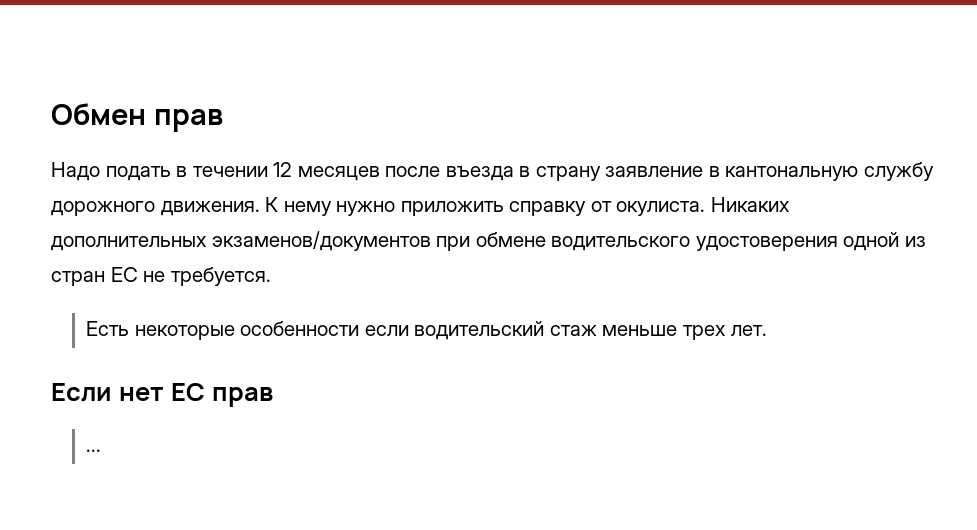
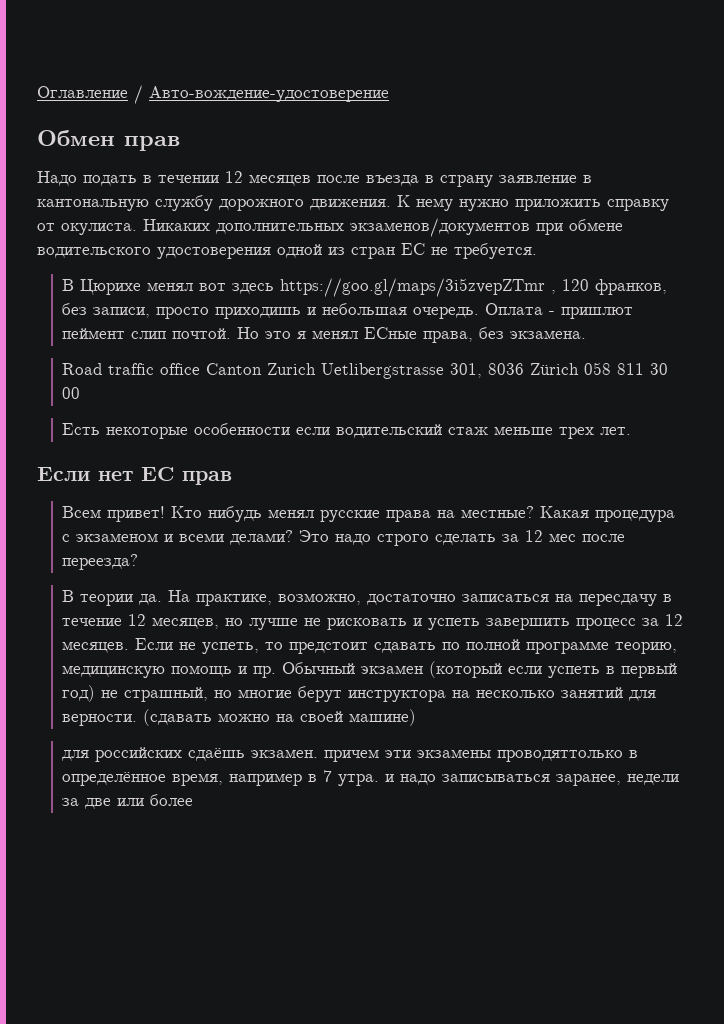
(51, 114) none -> [37,85,389,104] Оглавление / Авто-вождение-удостоверение //
(271, 276) none -> [62,278,668,297] [62,303,634,319] [62,327,587,343] [62,362,669,379] [62,387,81,399] // В Цюрихе менял вот здесь https://goo.gl/maps/3i5zvepZTmr , 120 франков, без записи, просто приходишь и небольшая очередь. Оплата - пришлют пеймент слип почтой. Но это я менял ЕСные права, без экзамена. // Road traffic office Canton Zurich Uetlibergstrasse 301, 8036 Zürich 058 811 30 00
[86,449,102,452] ... -> [62,506,676,522] [62,530,626,546] [62,554,139,570] [62,590,673,606] [62,614,684,630] [62,638,678,654] [62,661,678,678] [62,685,657,702] [62,709,417,726] [62,747,639,762] [62,770,680,786] [62,794,194,809] Всем привет! Кто нибудь менял русские права на местные? Какая процедура с экзаменом и всеми делами? Это надо строго сделать за 12 мес после переезда? // В теории да. На практике, возможно, достаточно записаться на пересдачу в течение 12 месяцев, но лучше не рисковать и успеть завершить процесс за 12 месяцев. Если не успеть, то предстоит сдавать по полной программе теорию, медицинскую помощь и пр. Обычный экзамен (который если успеть в первый год) не страшный, но многие берут инструктора на несколько занятий для верности. (сдавать можно на своей машине) // для российских сдаёшь экзамен. причем эти экзамены проводяттолько в определённое время, например в 7 утра. и надо записываться заранее, недели за две или более

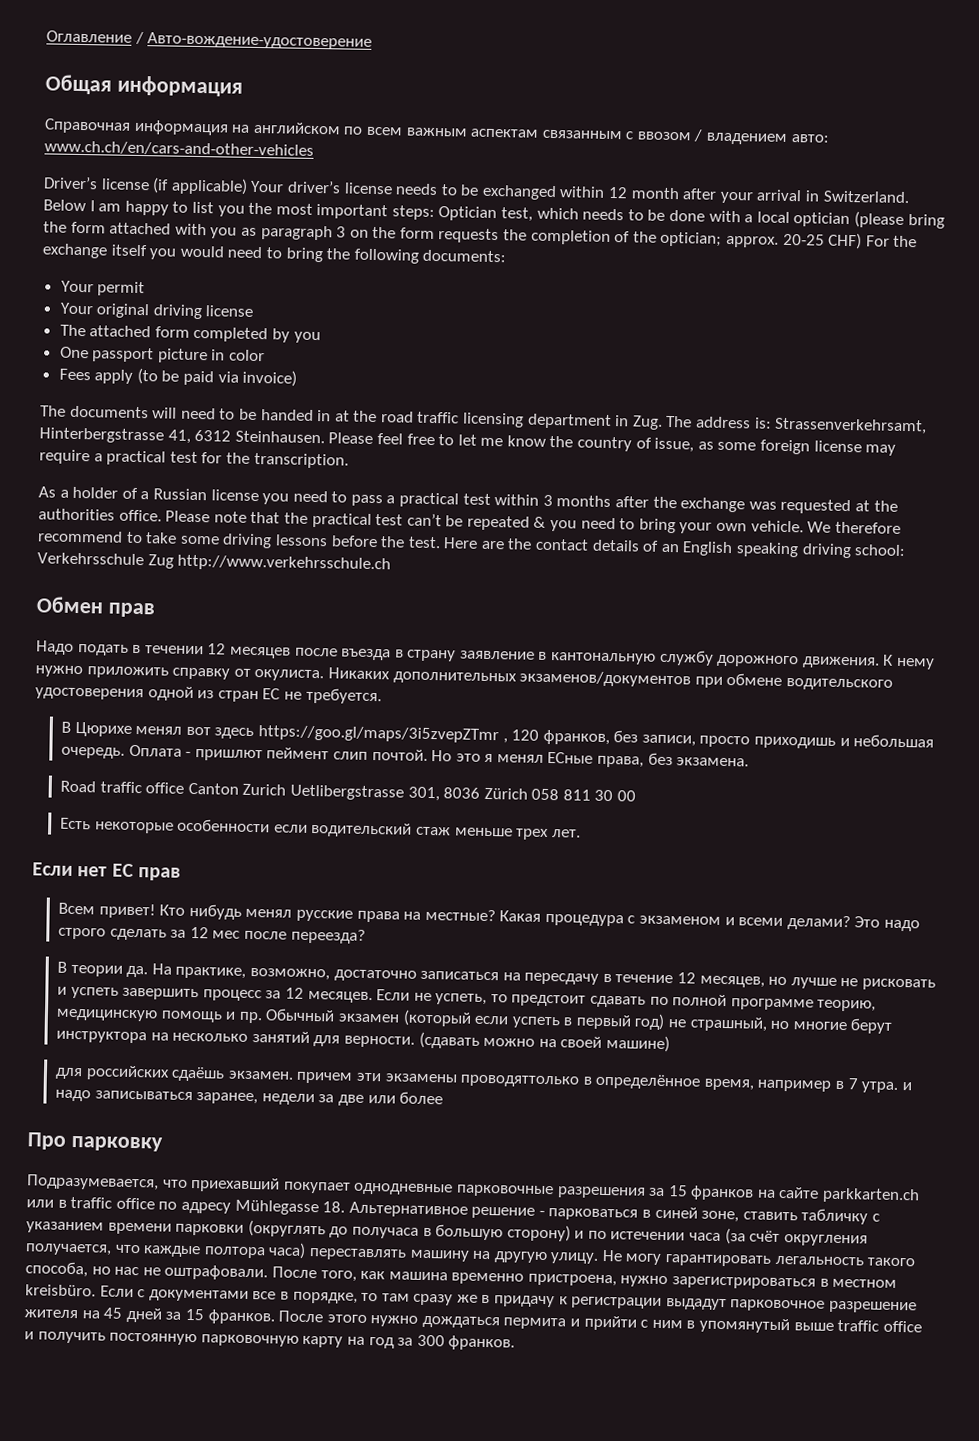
(389, 94) none -> [45,74,243,97] [44,118,829,145] [44,140,314,157] [43,176,910,204] [43,199,945,229] [43,221,918,250] [42,243,507,264] [60,280,146,297] [59,302,254,320] [59,324,321,344] [59,346,266,364] [58,367,298,387] [40,405,928,435] [39,427,897,456] [39,449,349,469] [38,486,898,515] [38,508,901,534] [37,530,907,559] [37,552,392,573] // Общая информация // Справочная информация на английском по всем важным аспектам связанным с ввозом / владением авто: www.ch.ch/en/cars-and-other-vehicles // Driver’s license (if applicable) Your driver’s license needs to be exchanged within 12 month after your arrival in Switzerland. Below I am happy to list you the most important steps: Optician test, which needs to be done with a local optician (please bring the form attached with you as paragraph 3 on the form requests the completion of the optician; approx. 20-25 CHF) For the exchange itself you would need to bring the following documents: // Your permit // Your original driving license // The attached form completed by you // One passport picture in color // Fees apply (to be paid via invoice) // The documents will need to be handed in at the road traffic licensing department in Zug. The address is: Strassenverkehrsamt, Hinterbergstrasse 41, 6312 Steinhausen. Please feel free to let me know the country of issue, as some foreign license may require a practical test for the transcription. // As a holder of a Russian license you need to pass a practical test within 3 months after the exchange was requested at the authorities office. Please note that the practical test can’t be repeated & you need to bring your own vehicle. We therefore recommend to take some driving lessons before the test. Here are the contact details of an English speaking driving school: Verkehrsschule Zug http://www.verkehrsschule.ch
(194, 800) none -> [27,1132,163,1152] [27,1174,921,1204] [26,1196,881,1225] [26,1219,868,1247] [25,1242,916,1267] [25,1261,898,1290] [25,1284,918,1314] [24,1307,922,1334] [24,1331,516,1351] // Про парковку // Подразумевается, что приехавший покупает однодневные парковочные разрешения за 15 франков на сайте parkkarten.ch или в traffic office по адресу Mühlegasse 18. Альтернативное решение - парковаться в синей зоне, ставить табличку с указанием времени парковки (округлять до получаса в большую сторону) и по истечении часа (за счёт округления получается, что каждые полтора часа) переставлять машину на другую улицу. Не могу гарантировать легальность такого способа, но нас не оштрафовали. После того, как машина временно пристроена, нужно зарегистрироваться в местном kreisbüro. Если с документами все в порядке, то там сразу же в придачу к регистрации выдадут парковочное разрешение жителя на 45 дней за 15 франков. После этого нужно дождаться пермита и прийти с ним в упомянутый выше traffic office и получить постоянную парковочную карту на год за 300 франков.

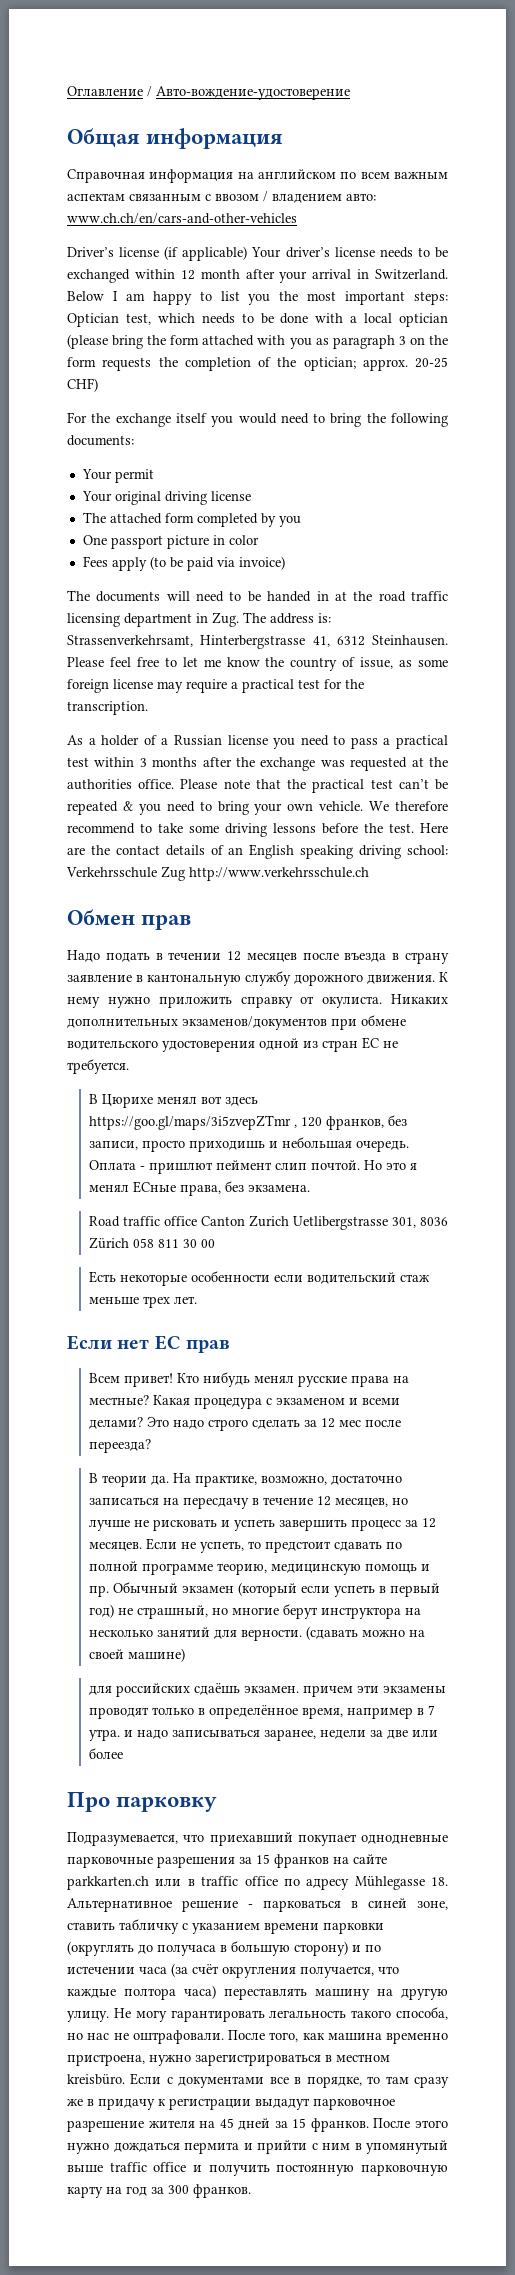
(863, 241) none -> (98, 385) //
[460,1074,580,1088] проводяттолько -> [88,1707,194,1719] проводят только

